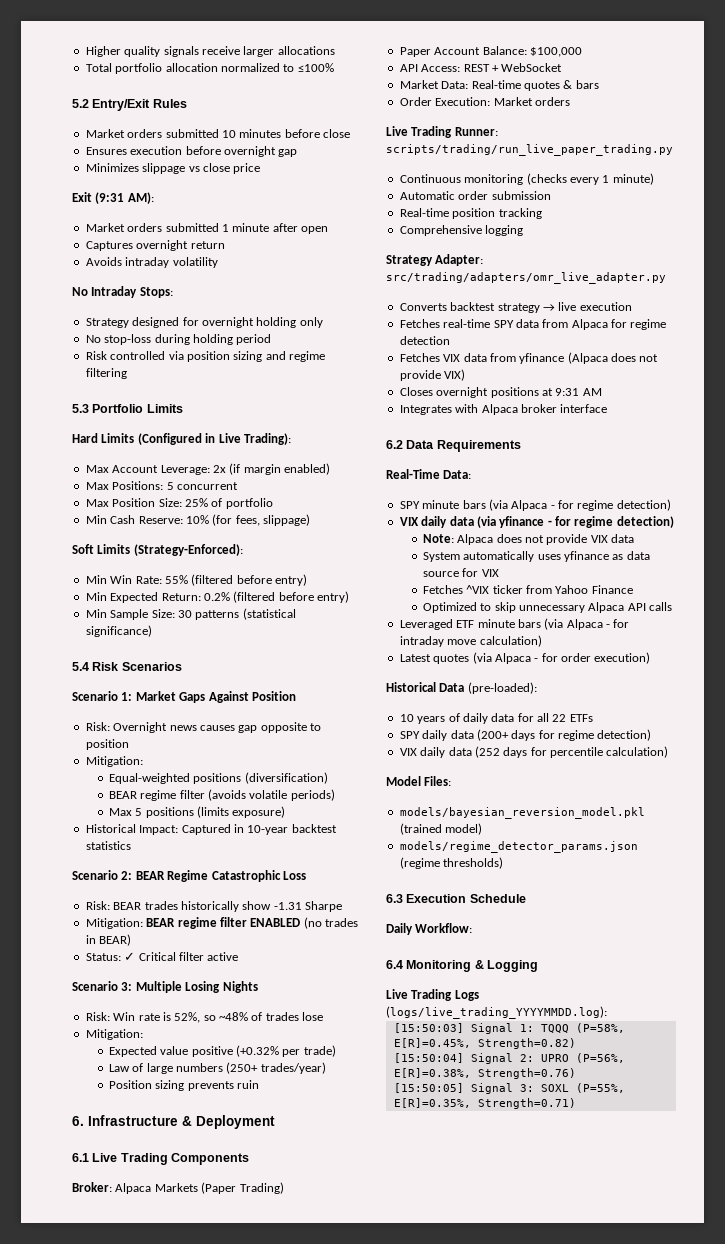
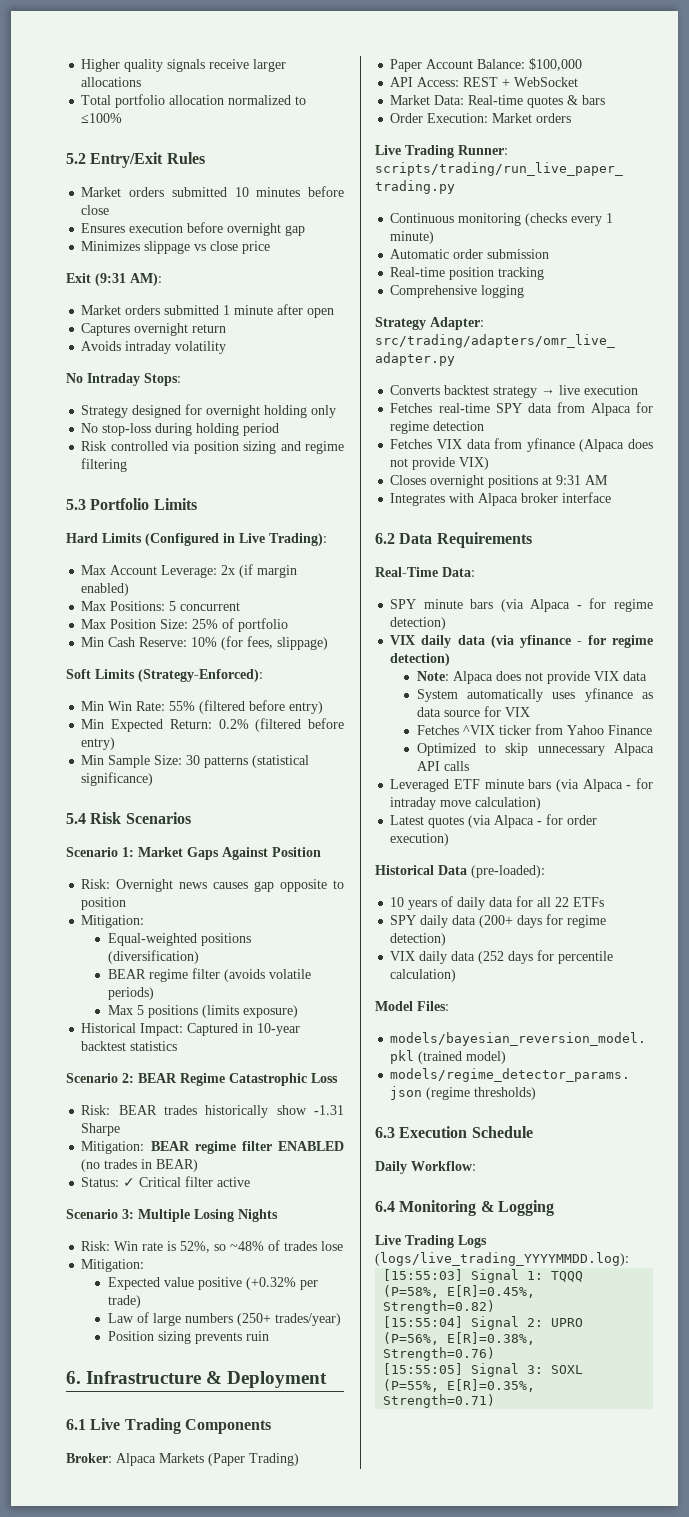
[393,1023,464,1033] [15:50:03] -> [383,1269,464,1281] [15:55:03]
[393,1053,464,1063] [15:50:04] -> [383,1316,464,1328] [15:55:04]
[393,1083,464,1093] [15:50:05] -> [383,1363,464,1375] [15:55:05]

